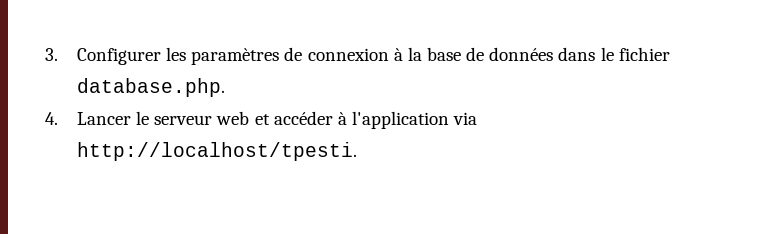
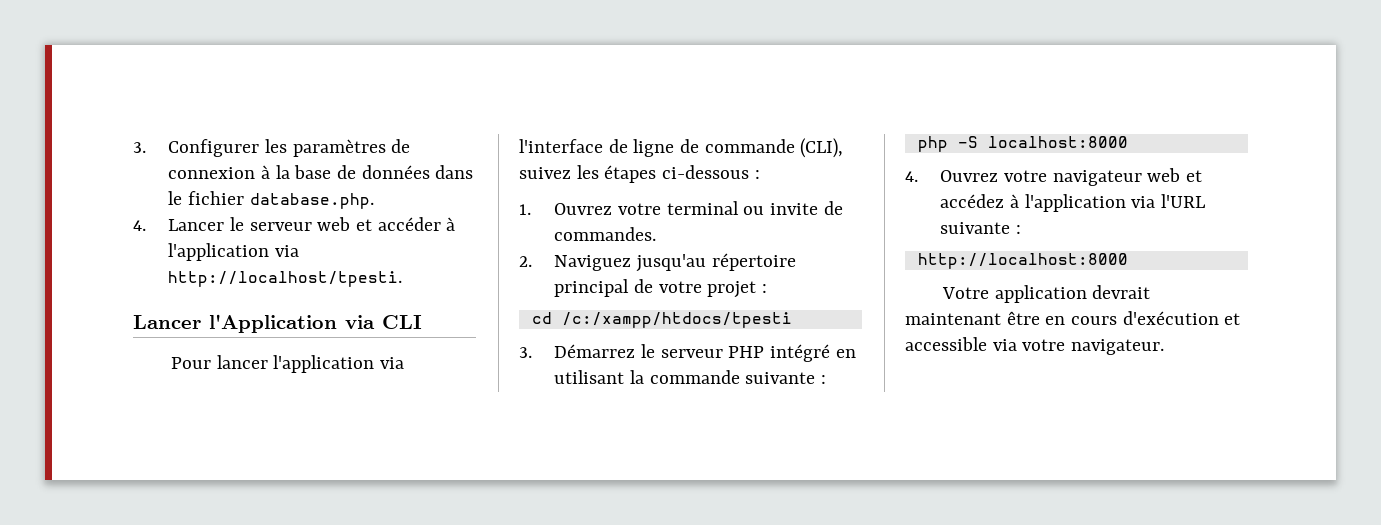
(358, 151) none -> [133,314,422,333] [170,355,405,373] [519,138,844,158] [519,165,760,183] [519,201,843,215] [554,227,657,241] [519,253,796,272] [554,279,767,298] [531,312,792,328] [519,344,856,362] [554,370,826,384] [917,136,1128,152] [905,168,1202,186] [940,194,1205,212] [940,222,1021,234] [917,253,1128,269] [941,285,1151,303] [905,311,1241,325] [905,337,1165,355] // Lancer l'Application via CLI // Pour lancer l'application via l'interface de ligne de commande (CLI), suivez les étapes ci-dessous : // 1. Ouvrez votre terminal ou invite de commandes. // 2. Naviguez jusqu'au répertoire principal de votre projet : // cd /c:/xampp/htdocs/tpesti // 3. Démarrez le serveur PHP intégré en utilisant la commande suivante : // php -S localhost:8000 // 4. Ouvrez votre navigateur web et accédez à l'application via l'URL suivante : // http://localhost:8000 // Votre application devrait maintenant être en cours d'exécution et accessible via votre navigateur.

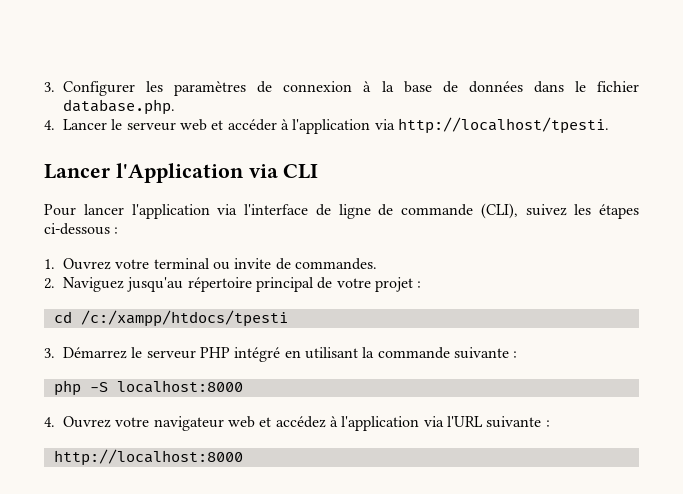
[941,285,1151,303] [905,311,1241,325] [905,337,1165,355] // Votre application devrait maintenant être en cours d'exécution et accessible via votre navigateur. -> (243, 457) none

